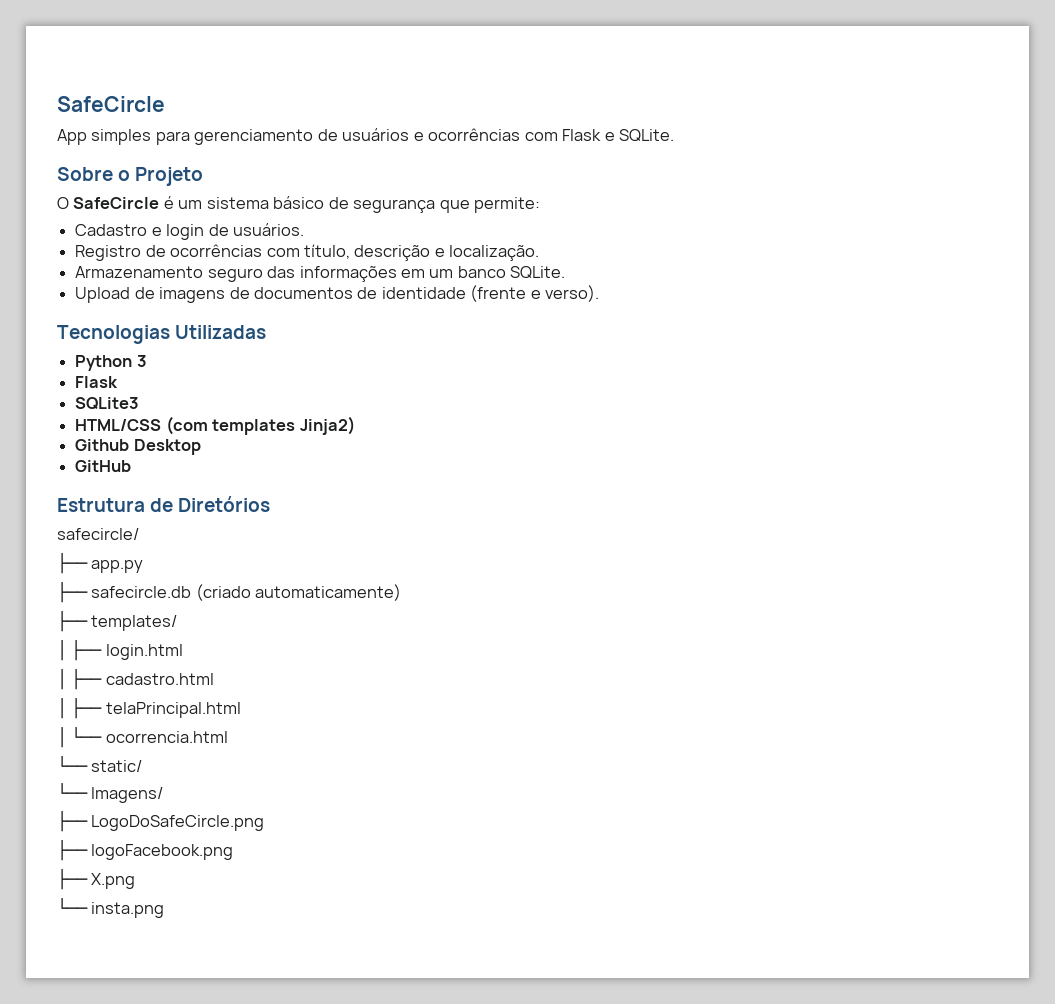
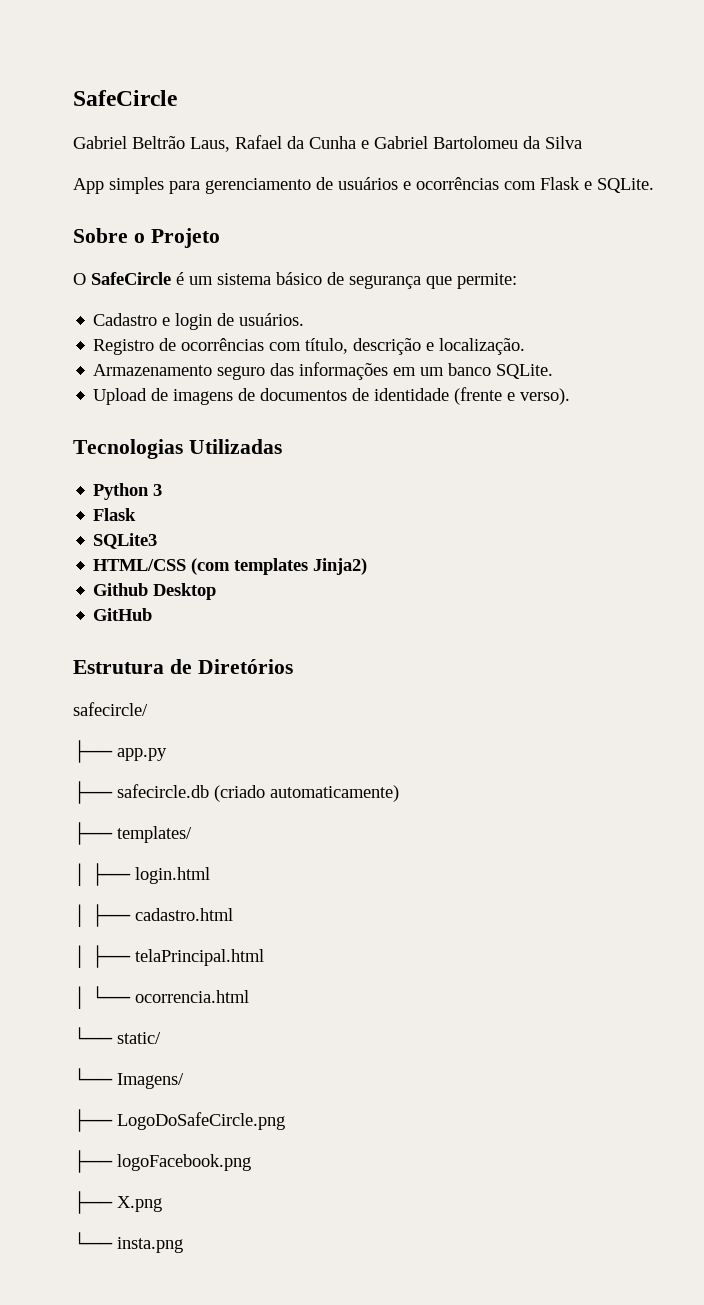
[57,96,165,112] SafeCircle -> [73,90,177,106] [73,135,582,152] SafeCircle // Gabriel Beltrão Laus, Rafael da Cunha e Gabriel Bartolomeu da Silva

